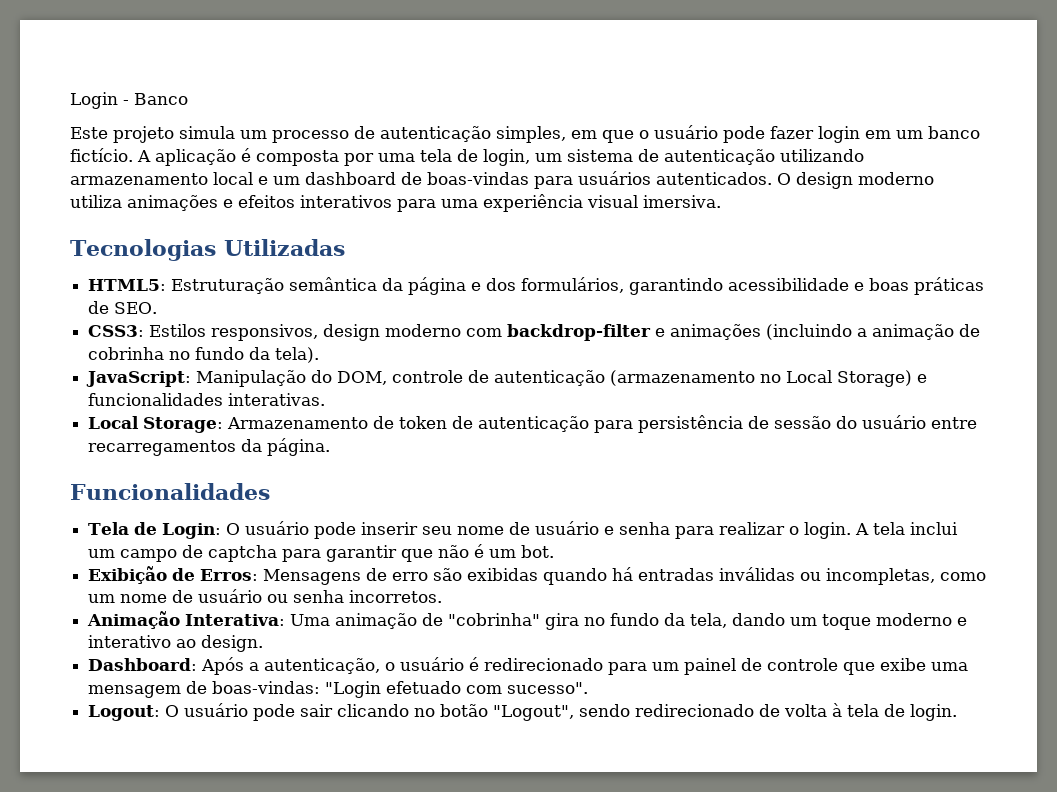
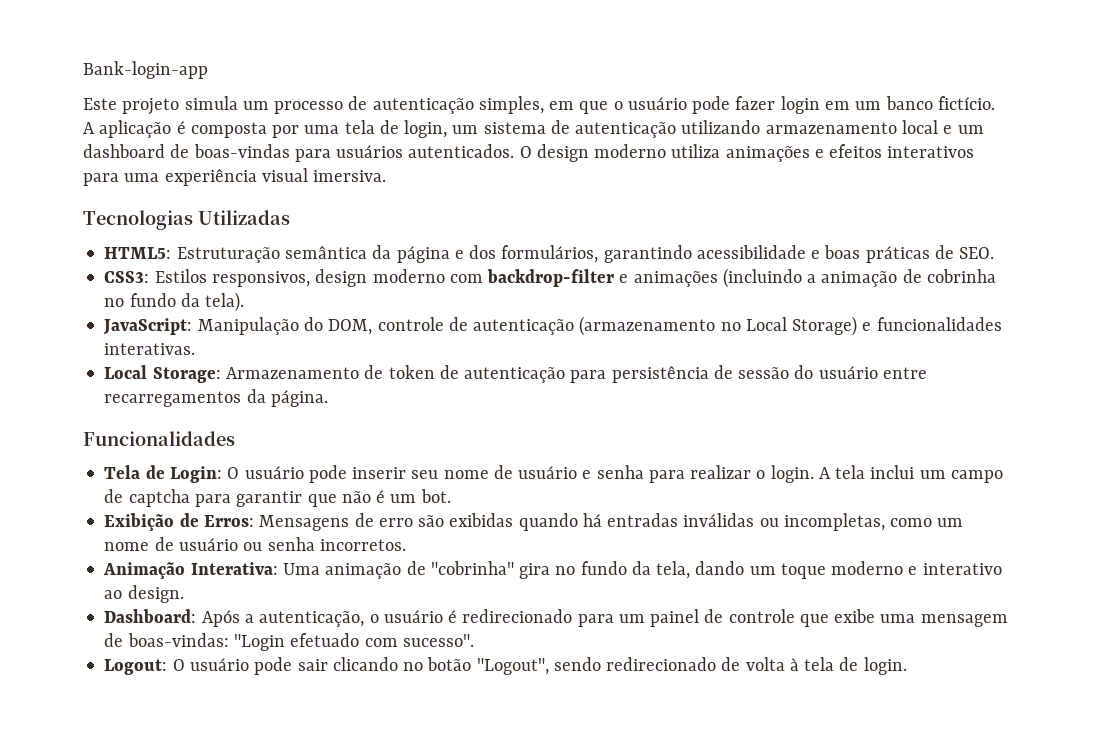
[70,92,188,109] Login - Banco -> [83,61,208,79] Bank-login-app

